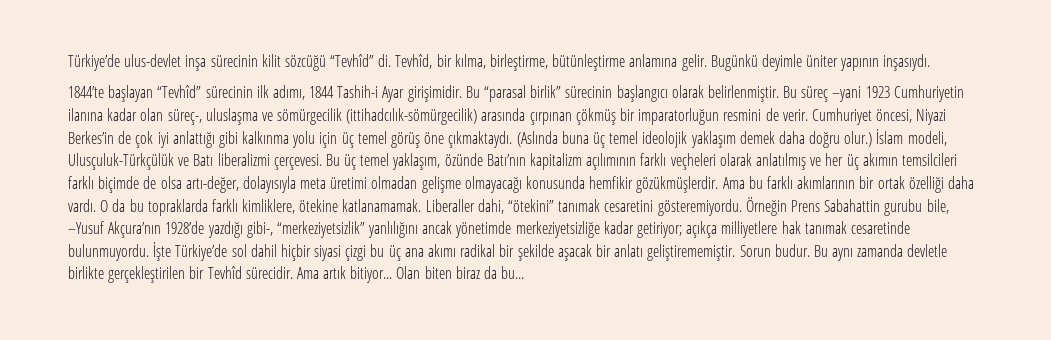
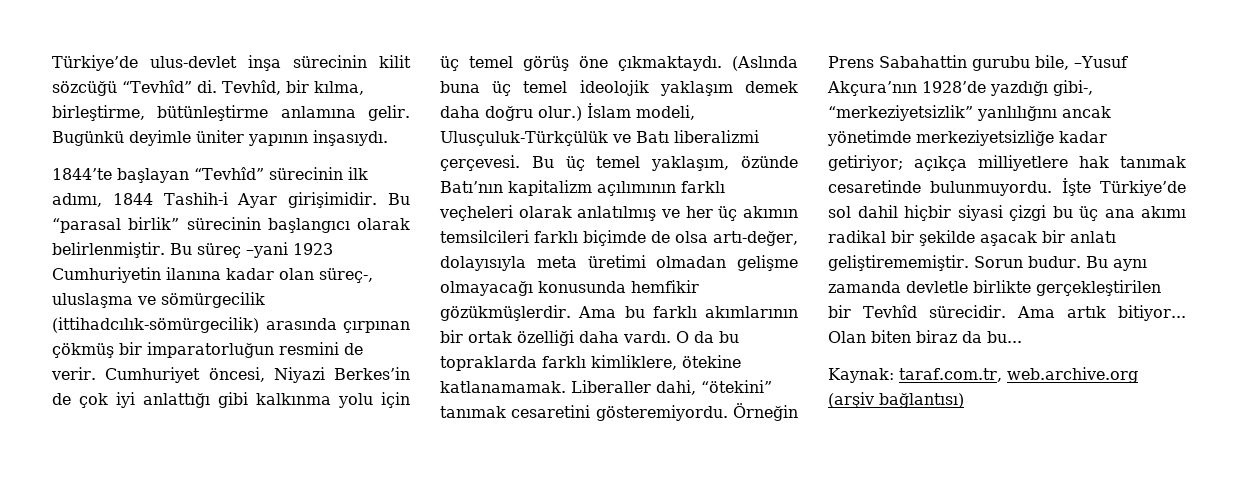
(525, 272) none -> [828,367,1138,383] [828,392,964,408] // Kaynak: taraf.com.tr, web.archive.org (arşiv bağlantısı)

